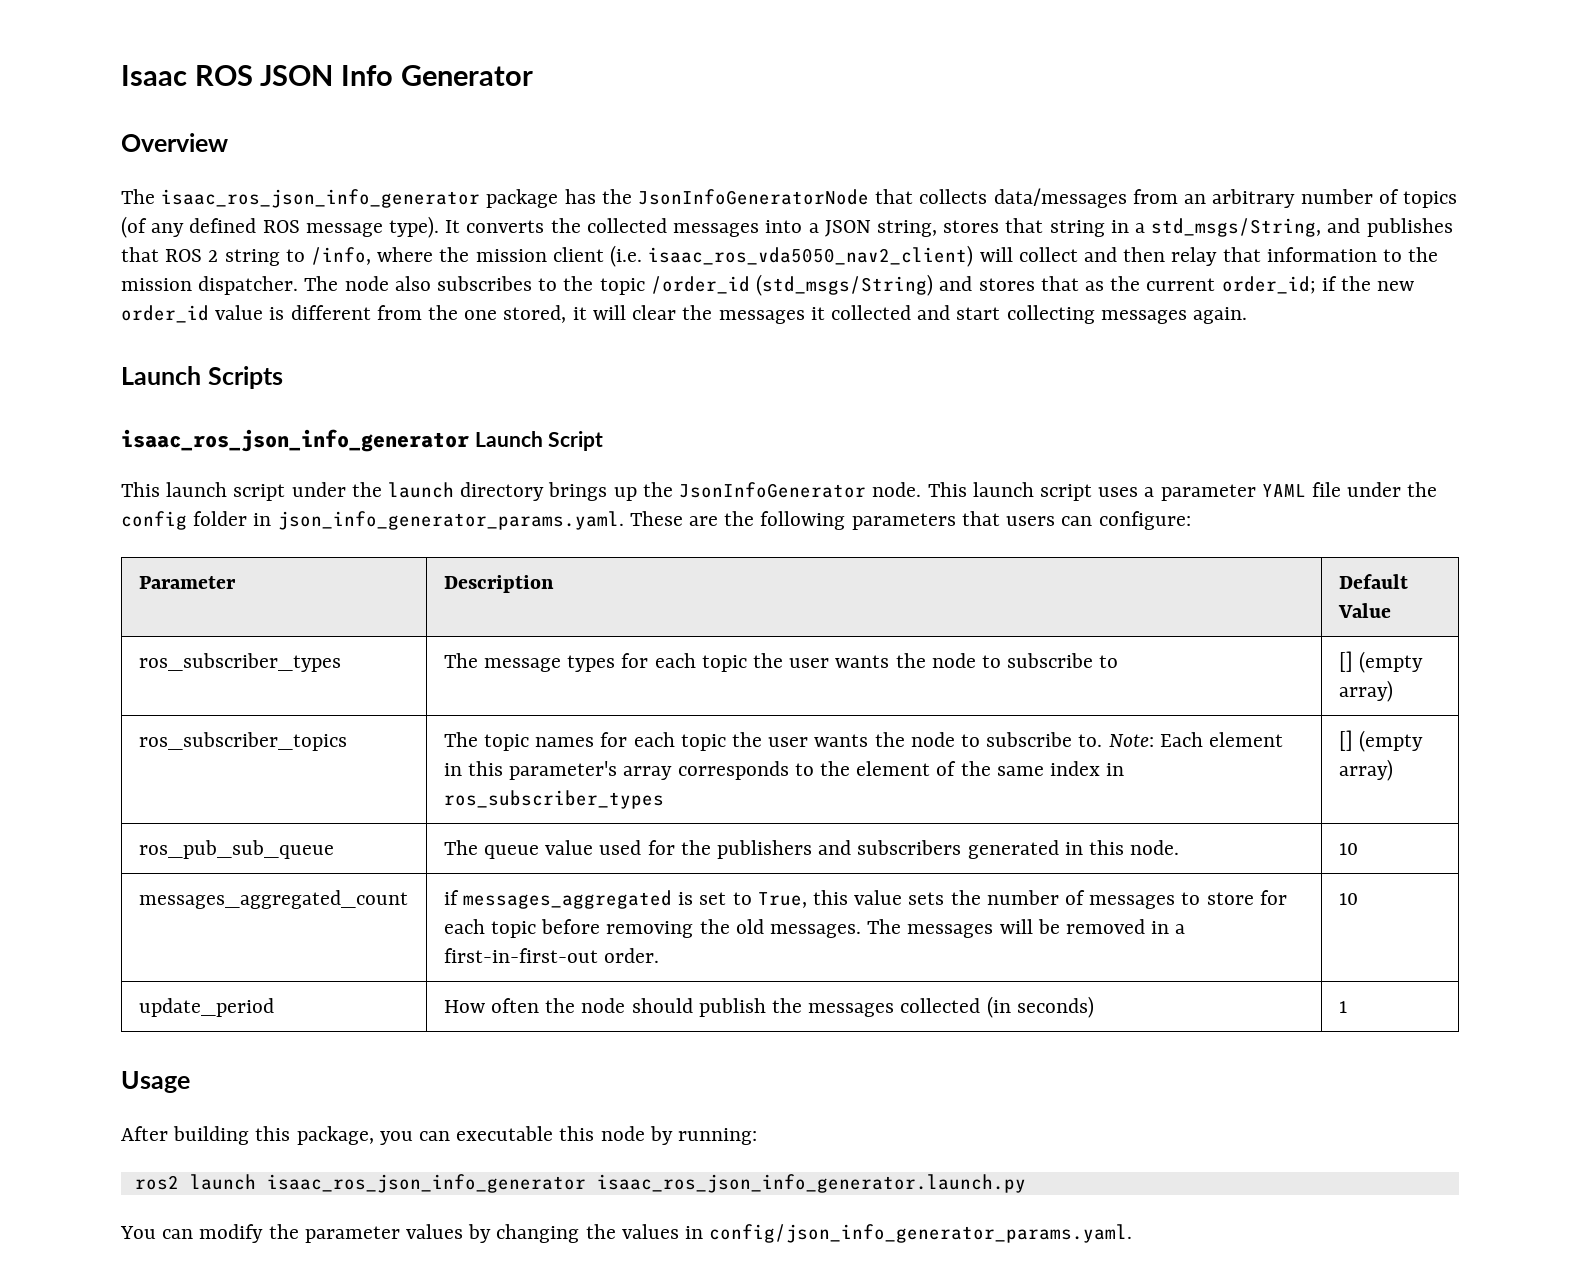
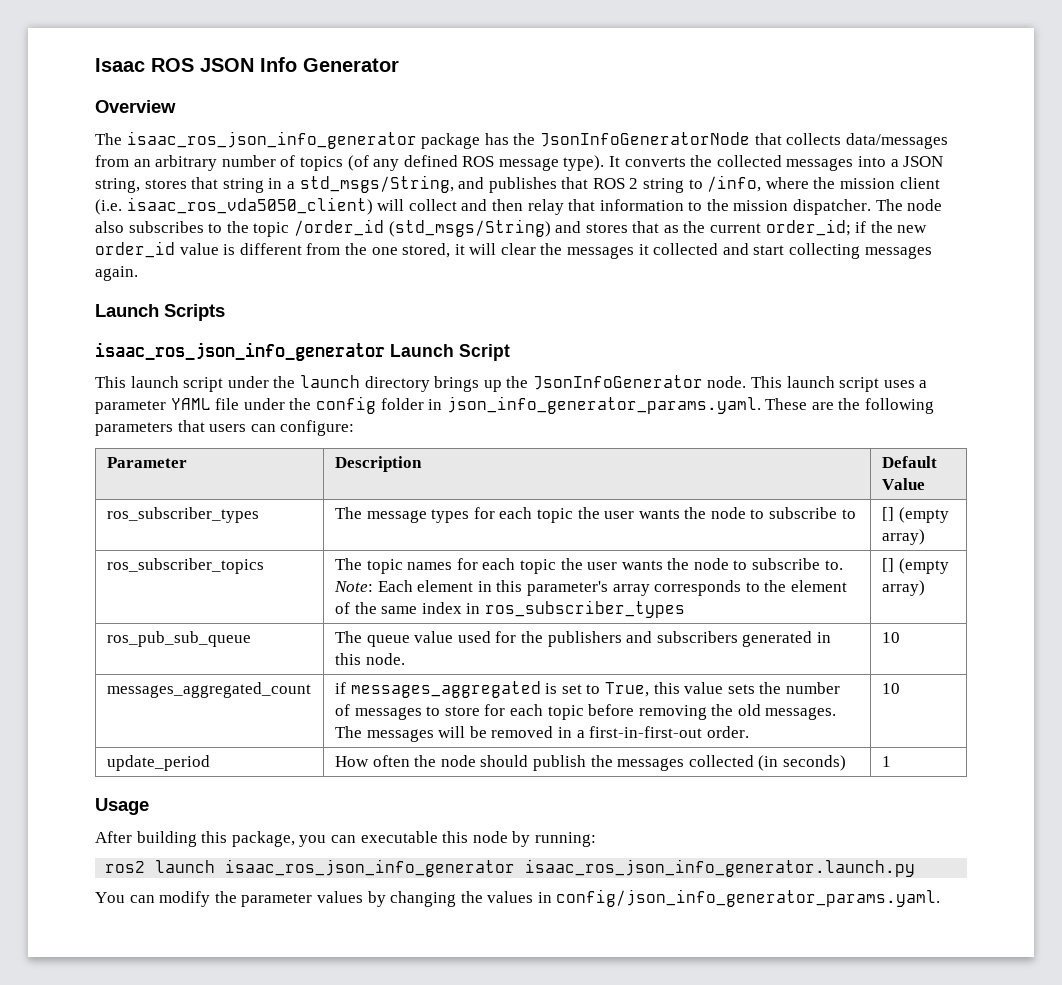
[648,245,974,267] isaac_ros_vda5050_nav2_client) -> [126,197,373,215] isaac_ros_vda5050_client)

